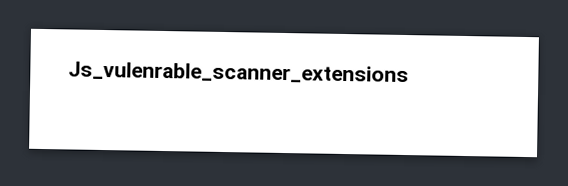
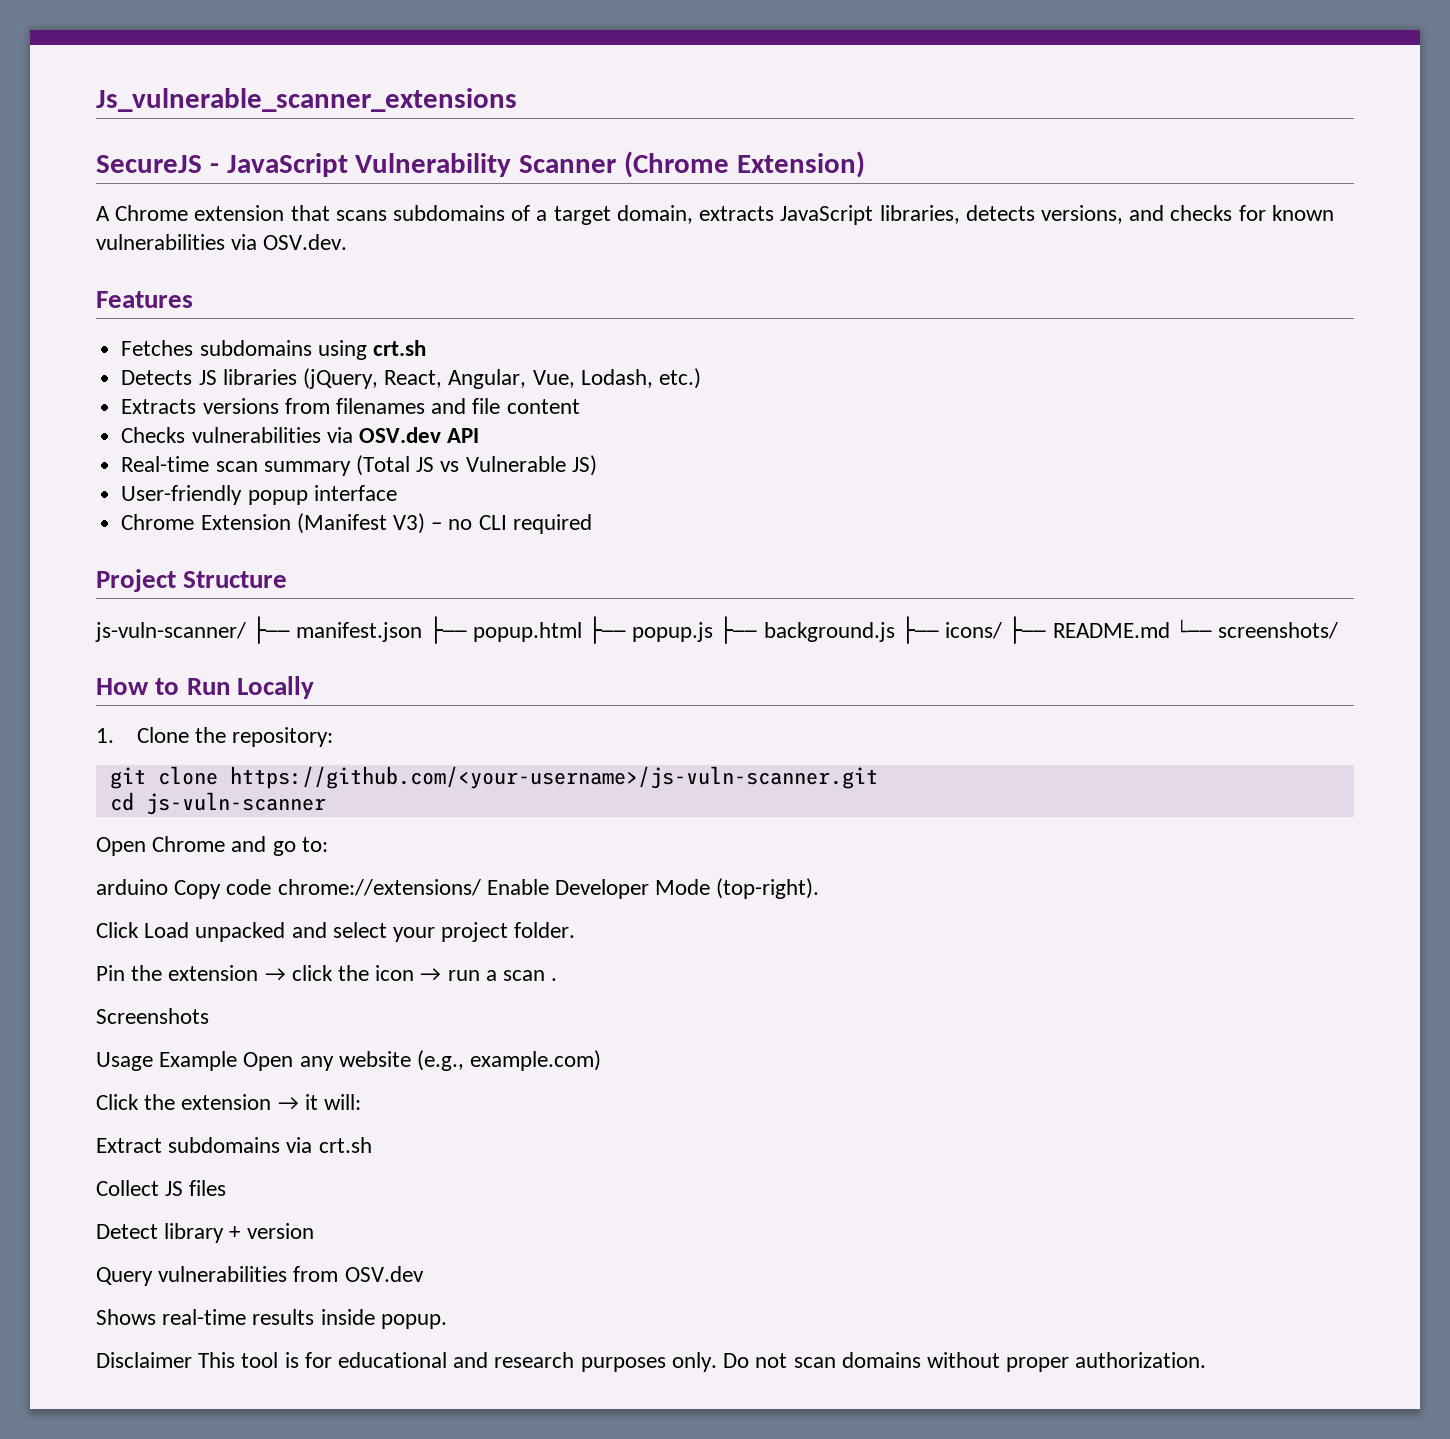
[68,61,409,85] Js_vulenrable_scanner_extensions -> [96,88,517,112] [96,151,865,178] [96,205,1334,225] [96,234,348,250] [96,291,193,308] [121,340,426,360] [121,368,701,389] [121,398,580,414] [121,427,480,443] [121,455,597,476] [121,485,397,505] [121,513,592,534] [96,569,288,592] [95,616,1338,644] [96,676,314,699] [96,727,334,747] [109,766,878,789] [109,792,326,815] [96,836,328,856] [96,878,820,899] [96,922,576,942] [96,965,558,981] [96,1008,209,1024] [96,1050,602,1071] [96,1094,362,1110] [96,1137,372,1153] [96,1180,227,1196] [96,1223,314,1243] [96,1266,424,1286] [96,1309,447,1329] [96,1352,1207,1372] Js_vulnerable_scanner_extensions // SecureJS - JavaScript Vulnerability Scanner (Chrome Extension) // A Chrome extension that scans subdomains of a target domain, extracts JavaScript libraries, detects versions, and checks for known vulnerabilities via OSV.dev. // Features // Fetches subdomains using crt.sh // Detects JS libraries (jQuery, React, Angular, Vue, Lodash, etc.) // Extracts versions from filenames and file content // Checks vulnerabilities via OSV.dev API // Real-time scan summary (Total JS vs Vulnerable JS) // User-friendly popup interface // Chrome Extension (Manifest V3) – no CLI required // Project Structure // js-vuln-scanner/ ├── manifest.json ├── popup.html ├── popup.js ├── background.js ├── icons/ ├── README.md └── screenshots/ // How to Run Locally // 1. Clone the repository: // git clone https://github.com/<your-username>/js-vuln-scanner.git // cd js-vuln-scanner // Open Chrome and go to: // arduino Copy code chrome://extensions/ Enable Developer Mode (top-right). // Click Load unpacked and select your project folder. // Pin the extension → click the icon → run a scan . // Screenshots // Usage Example Open any website (e.g., example.com) // Click the extension → it will: // Extract subdomains via crt.sh // Collect JS files // Detect library + version // Query vulnerabilities from OSV.dev // Shows real-time results inside popup. // Disclaimer This tool is for educational and research purposes only. Do not scan domains without proper authorization.

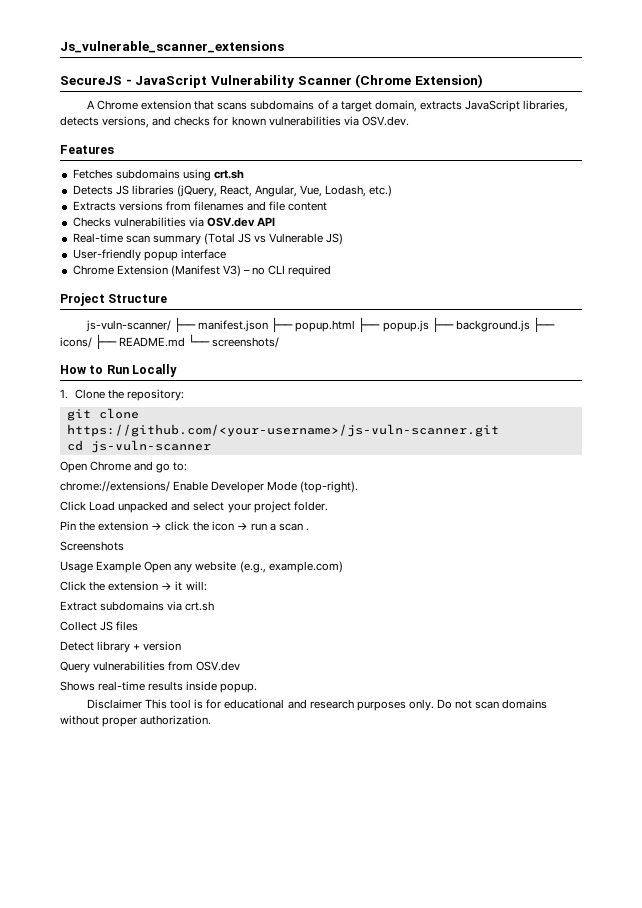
[96,879,272,899] arduino Copy code -> (188, 466) none

